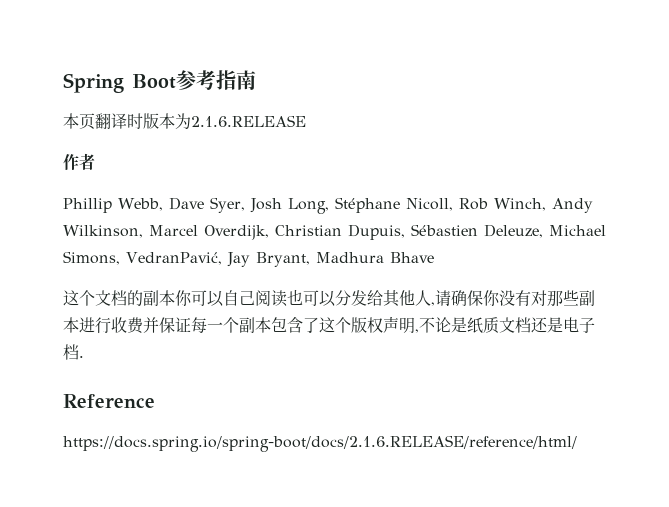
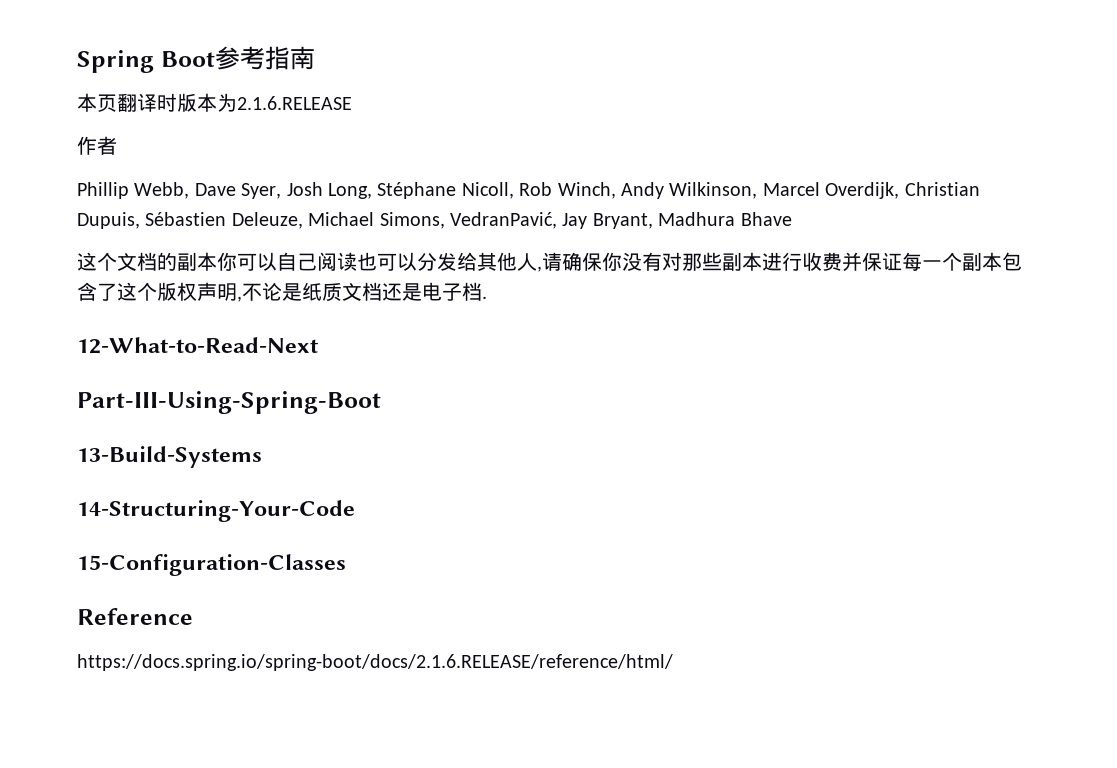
(84, 356) none -> [77,337,318,354] [77,391,381,414] [77,446,262,468] [77,500,355,522] [77,554,346,576] // 12-What-to-Read-Next // Part-III-Using-Spring-Boot // 13-Build-Systems // 14-Structuring-Your-Code // 15-Configuration-Classes

